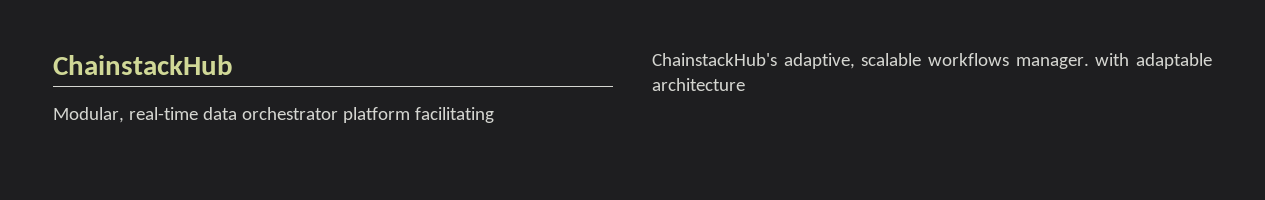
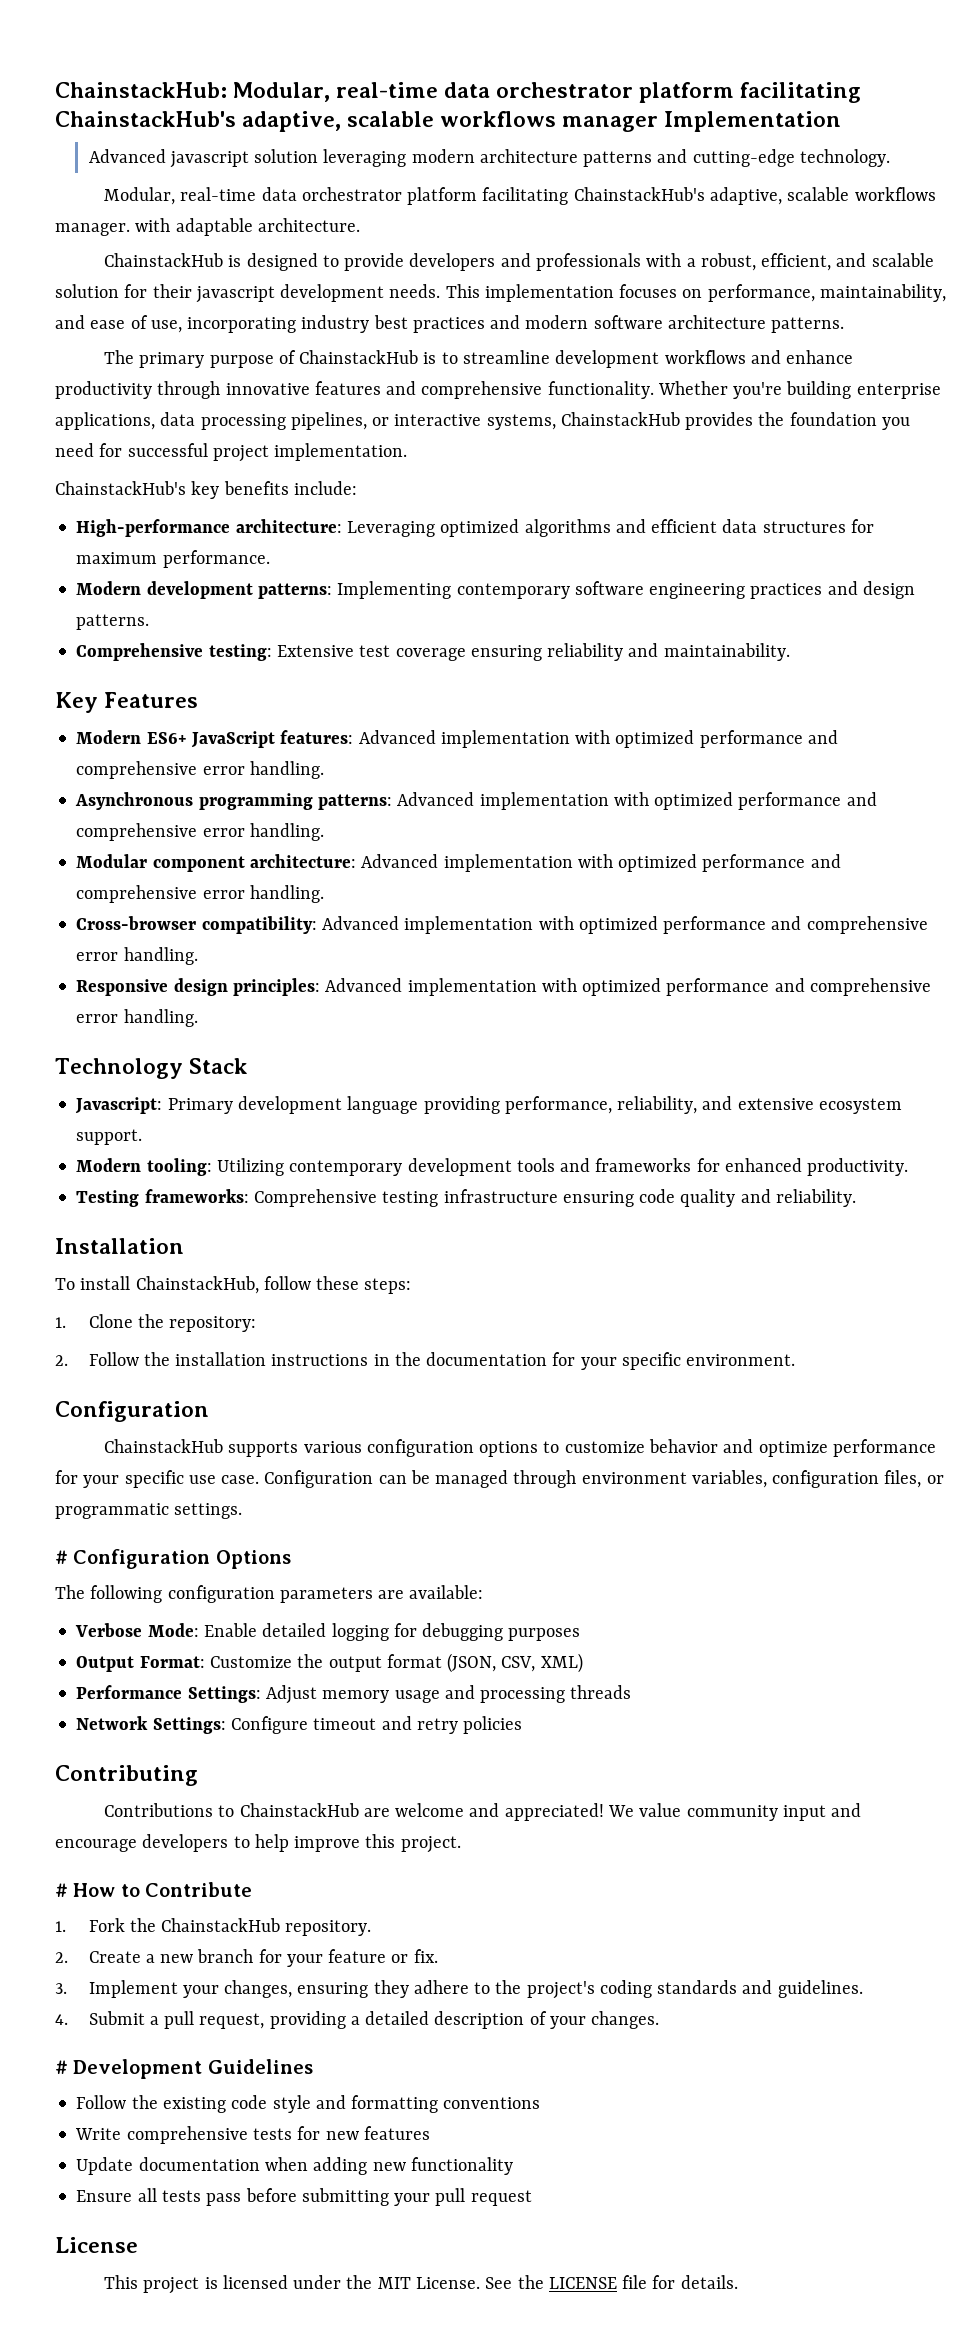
[53,55,233,75] ChainstackHub -> [55,82,862,103] [55,111,842,132] [88,149,890,168] ChainstackHub: Modular, real-time data orchestrator platform facilitating ChainstackHub's adaptive, scalable workflows manager Implementation // Advanced javascript solution leveraging modern architecture patterns and cutting-edge technology.
[652,78,745,91] architecture -> [257,218,360,232] [104,253,934,271] [55,284,946,303] [55,315,845,333] [104,350,854,368] [55,381,941,399] [55,412,910,430] [55,443,408,462] [55,481,357,499] [76,519,874,537] [76,550,270,568] [76,581,915,599] [76,614,150,630] [76,643,790,661] [55,692,199,713] [76,730,838,748] [76,761,324,779] [75,792,877,810] [76,823,324,841] [76,854,841,872] [76,885,324,903] [76,916,928,934] [76,947,198,965] [76,978,931,996] [76,1009,198,1027] [55,1058,249,1079] [75,1096,902,1114] [76,1129,143,1145] [76,1158,909,1176] [76,1189,856,1207] [55,1238,184,1254] [55,1276,412,1294] [55,1314,257,1332] [55,1352,796,1370] [55,1401,209,1422] [104,1439,936,1457] [55,1470,944,1488] [55,1503,243,1519] [55,1549,291,1569] [55,1585,484,1603] [75,1623,581,1641] [76,1653,583,1673] [76,1685,632,1704] [76,1716,523,1734] [55,1765,198,1786] [104,1803,862,1821] [55,1834,461,1853] [55,1882,253,1897] [55,1918,372,1936] [55,1949,438,1967] [55,1980,863,1999] [55,2011,660,2029] [55,2059,313,2079] [76,2095,541,2113] [75,2126,430,2144] [76,2157,513,2175] [76,2188,532,2206] [55,2237,138,2253] [104,2275,738,2294] architecture. // ChainstackHub is designed to provide developers and professionals with a robust, efficient, and scalable solution for their javascript development needs. This implementation focuses on performance, maintainability, and ease of use, incorporating industry best practices and modern software architecture patterns. // The primary purpose of ChainstackHub is to streamline development workflows and enhance productivity through innovative features and comprehensive functionality. Whether you're building enterprise applications, data processing pipelines, or interactive systems, ChainstackHub provides the foundation you need for successful project implementation. // ChainstackHub's key benefits include: // High-performance architecture: Leveraging optimized algorithms and efficient data structures for maximum performance. // Modern development patterns: Implementing contemporary software engineering practices and design patterns. // Comprehensive testing: Extensive test coverage ensuring reliability and maintainability. // Key Features // Modern ES6+ JavaScript features: Advanced implementation with optimized performance and comprehensive error handling. // Asynchronous programming patterns: Advanced implementation with optimized performance and comprehensive error handling. // Modular component architecture: Advanced implementation with optimized performance and comprehensive error handling. // Cross-browser compatibility: Advanced implementation with optimized performance and comprehensive error handling. // Responsive design principles: Advanced implementation with optimized performance and comprehensive error handling. // Technology Stack // Javascript: Primary development language providing performance, reliability, and extensive ecosystem support. // Modern tooling: Utilizing contemporary development tools and frameworks for enhanced productivity. // Testing frameworks: Comprehensive testing infrastructure ensuring code quality and reliability. // Installation // To install ChainstackHub, follow these steps: // 1. Clone the repository: // 2. Follow the installation instructions in the documentation for your specific environment. // Configuration // ChainstackHub supports various configuration options to customize behavior and optimize performance for your specific use case. Configuration can be managed through environment variables, configuration files, or programmatic settings. // # Configuration Options // The following configuration parameters are available: // Verbose Mode: Enable detailed logging for debugging purposes // Output Format: Customize the output format (JSON, CSV, XML) // Performance Settings: Adjust memory usage and processing threads // Network Settings: Configure timeout and retry policies // Contributing // Contributions to ChainstackHub are welcome and appreciated! We value community input and encourage developers to help improve this project. // # How to Contribute // 1. Fork the ChainstackHub repository. // 2. Create a new branch for your feature or fix. // 3. Implement your changes, ensuring they adhere to the project's coding standards and guidelines. // 4. Submit a pull request, providing a detailed description of your changes. // # Development Guidelines // Follow the existing code style and formatting conventions // Write comprehensive tests for new features // Update documentation when adding new functionality // Ensure all tests pass before submitting your pull request // License // This project is licensed under the MIT License. See the LICENSE file for details.

